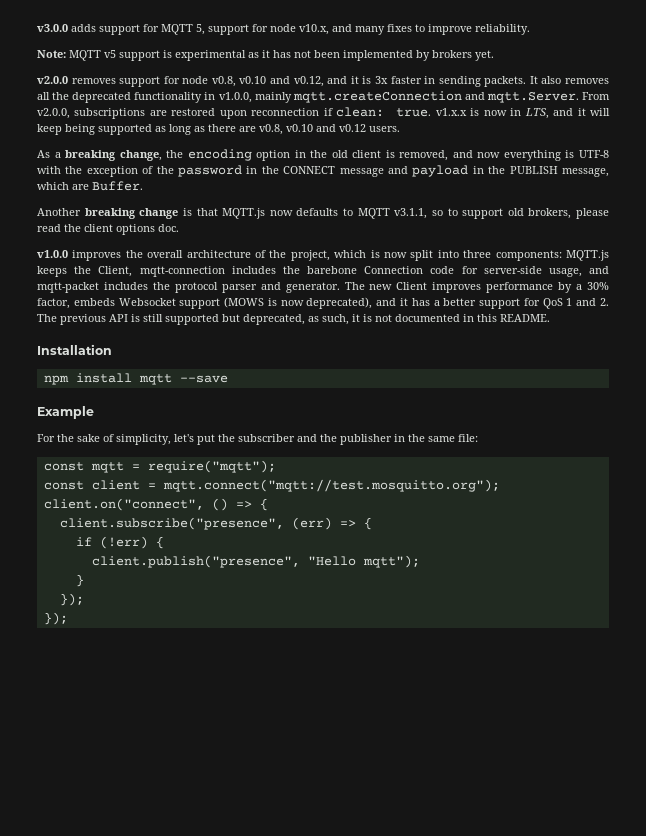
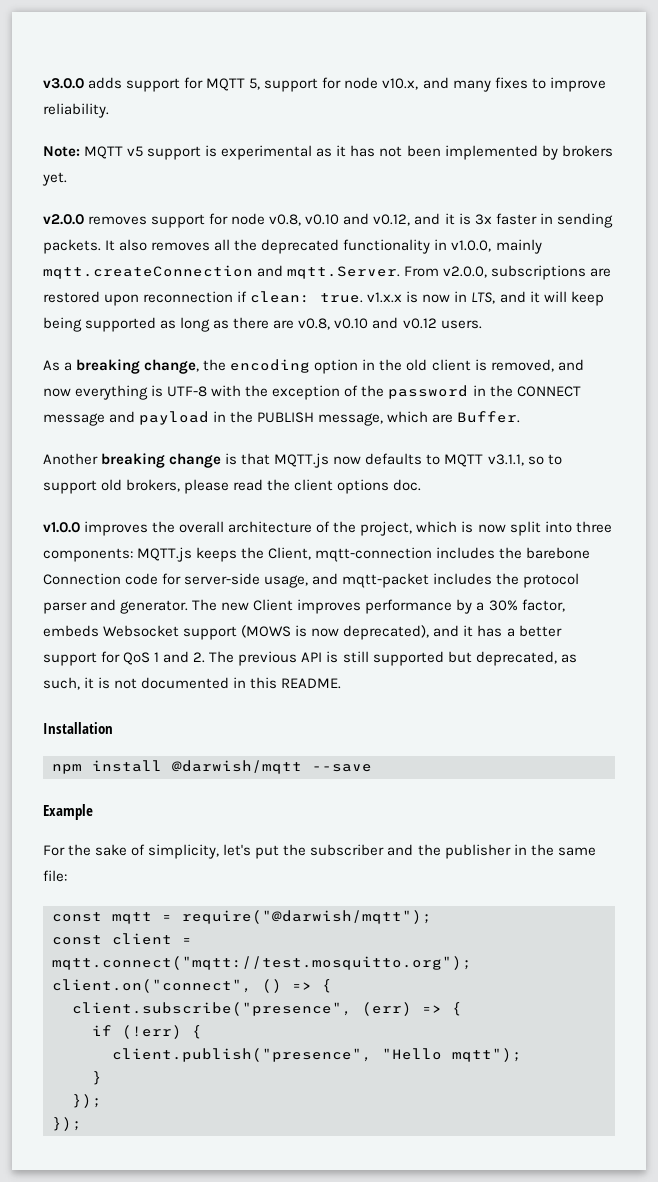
[138,374,172,385] mqtt -> [172,760,302,774] @darwish/mqtt
[147,460,276,473] require("mqtt"); -> [182,910,432,924] require("@darwish/mqtt");

